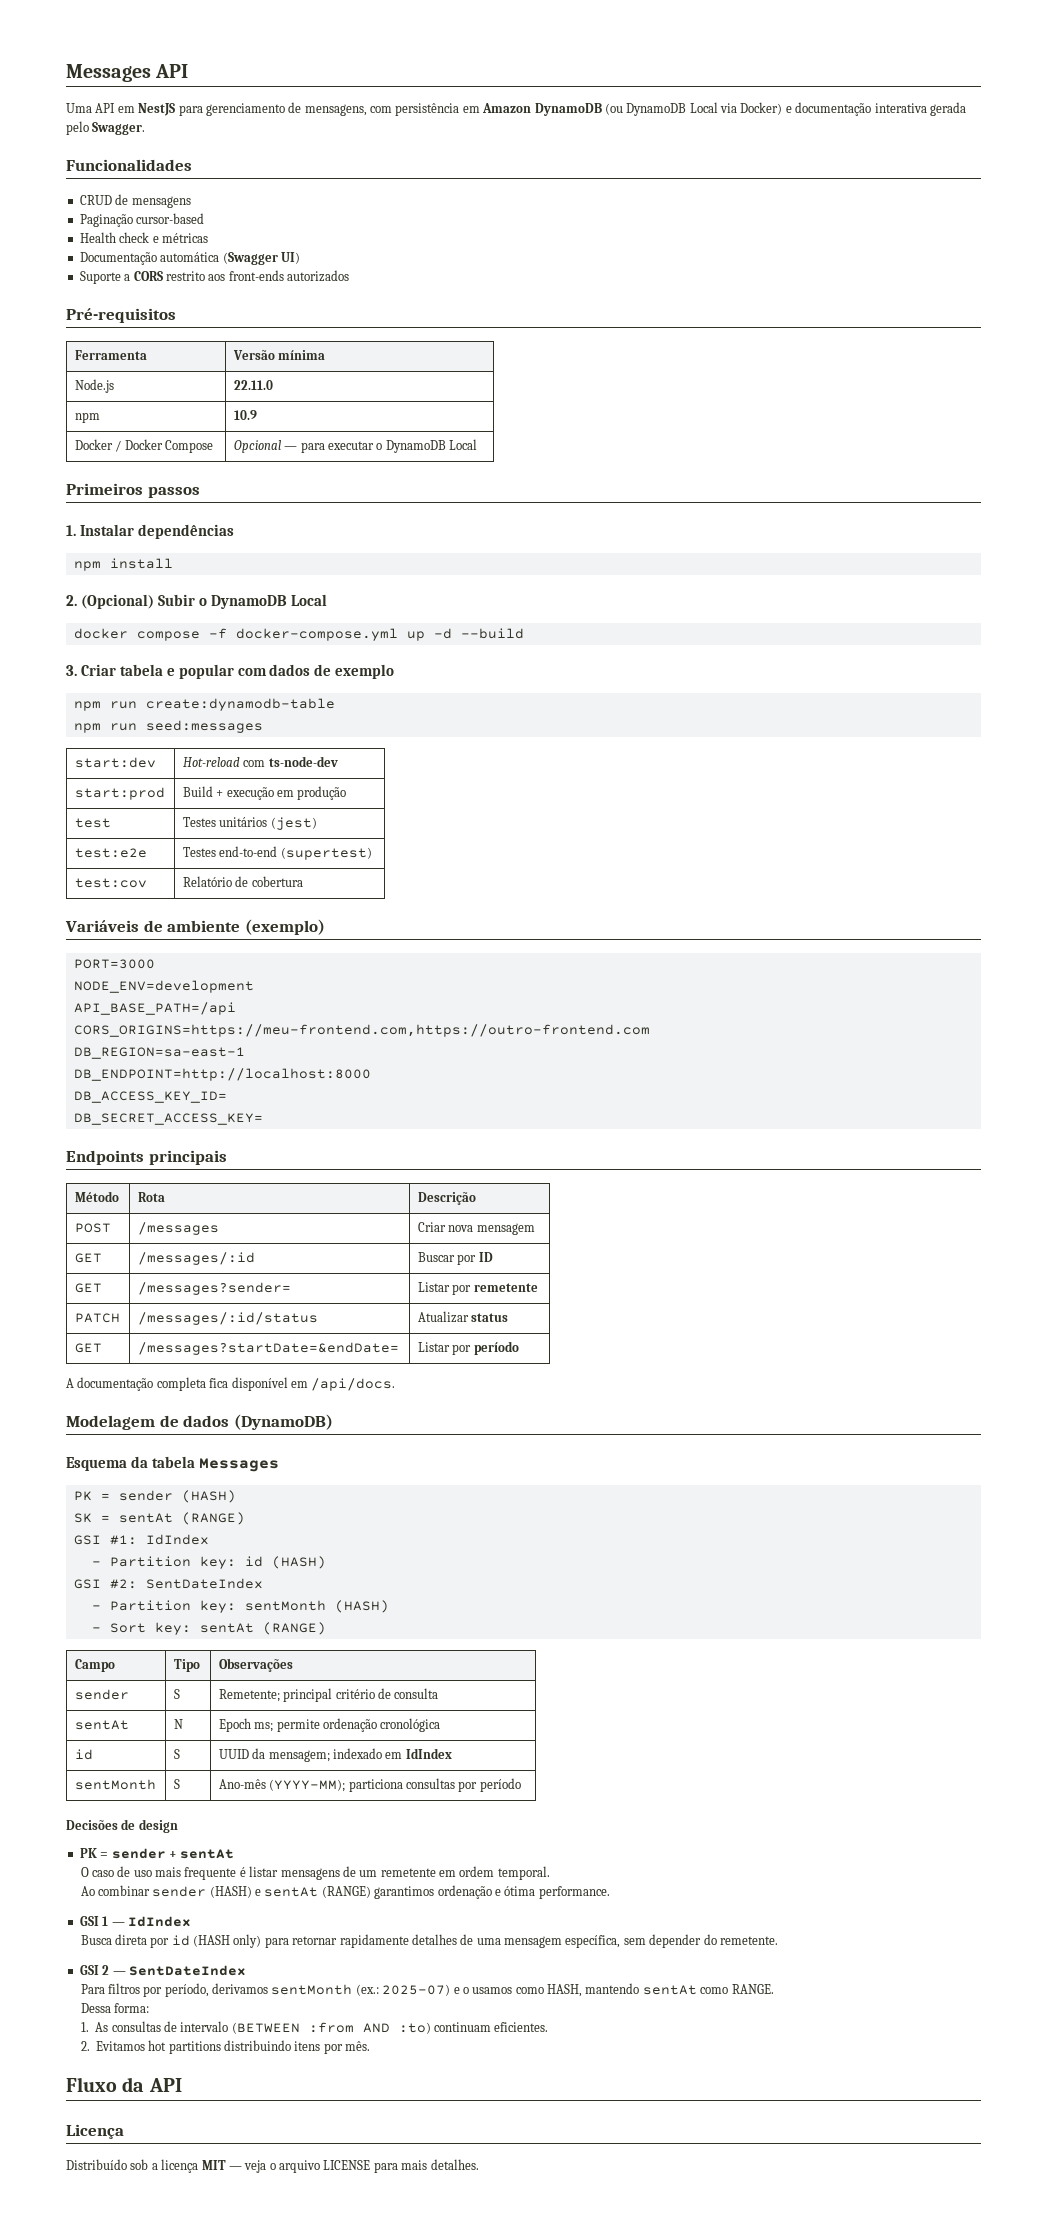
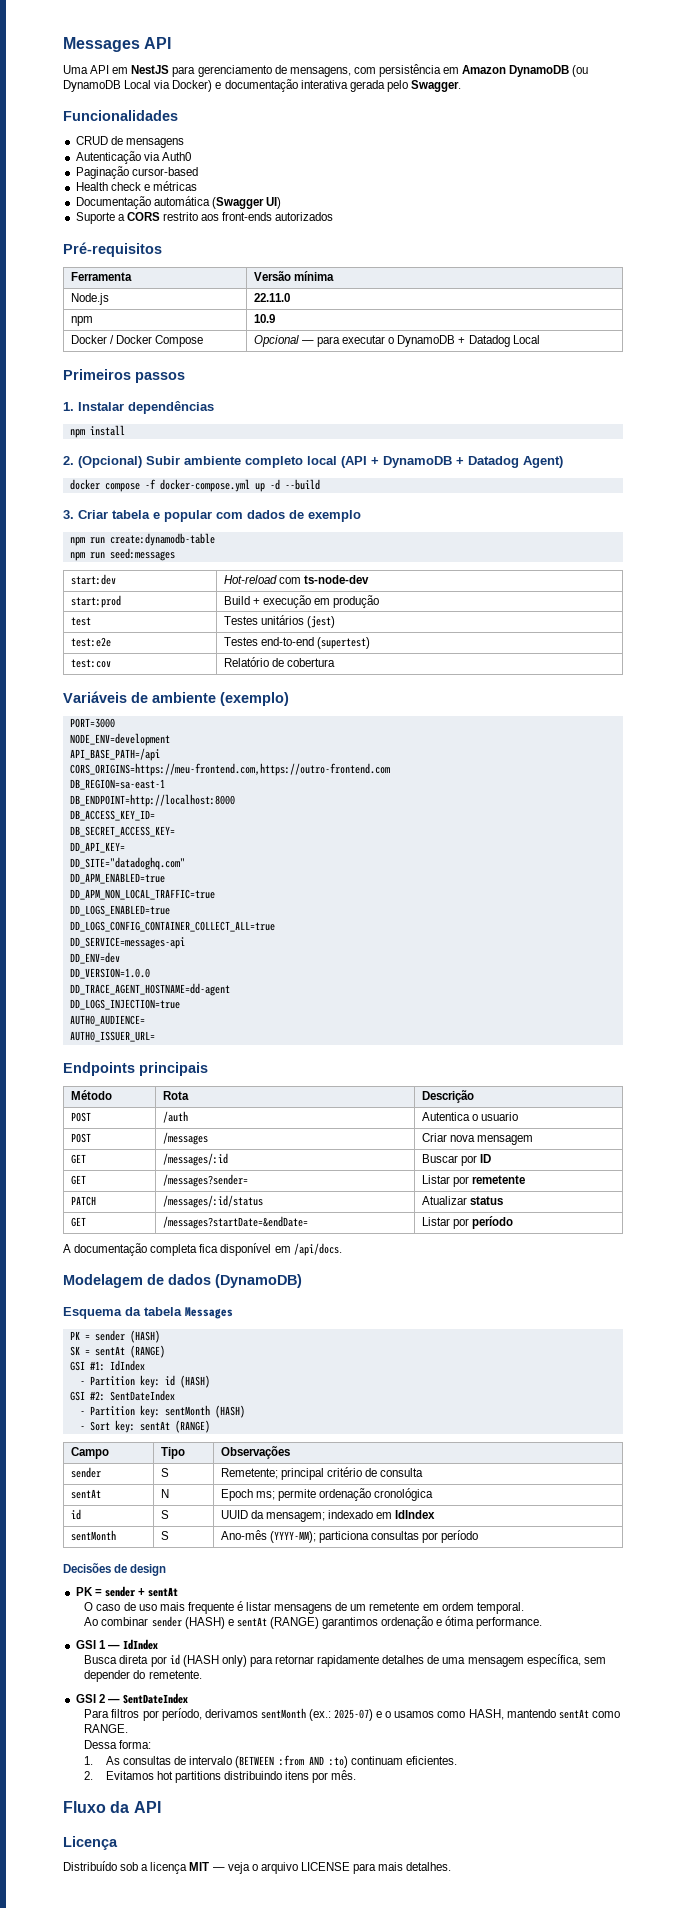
(191, 202) none -> [75,151,191,164] // Autenticação via Auth0
(446, 446) none -> [458,335,510,347] + Datadog
[198,594,327,609] o DynamoDB Local -> [184,456,563,468] ambiente completo local (API + DynamoDB + Datadog Agent)
(263, 1119) none -> [69,842,125,853] [69,857,185,870] [69,873,165,884] [69,889,215,900] [69,905,170,916] [69,921,275,932] [69,937,185,949] [69,952,120,964] [69,968,150,979] [69,983,230,996] [69,999,180,1010] [69,1015,145,1026] [69,1031,155,1042] // DD_API_KEY= // DD_SITE="datadoghq.com" // DD_APM_ENABLED=true // DD_APM_NON_LOCAL_TRAFFIC=true // DD_LOGS_ENABLED=true // DD_LOGS_CONFIG_CONTAINER_COLLECT_ALL=true // DD_SERVICE=messages-api // DD_ENV=dev // DD_VERSION=1.0.0 // DD_TRACE_AGENT_HOSTNAME=dd-agent // DD_LOGS_INJECTION=true // AUTH0_AUDIENCE= // AUTH0_ISSUER_URL=
(476, 1198) none -> [70,1112,91,1122] [162,1111,188,1123] [421,1112,519,1121] // POST | /auth | Autentica o usuario

